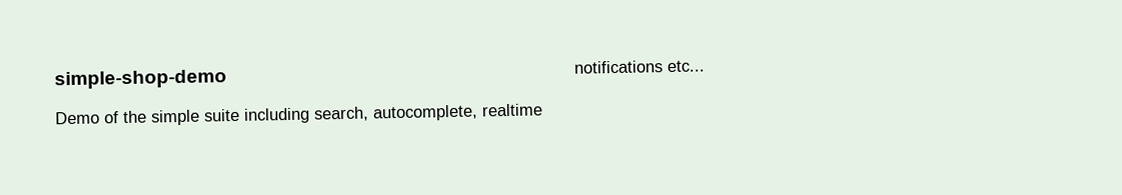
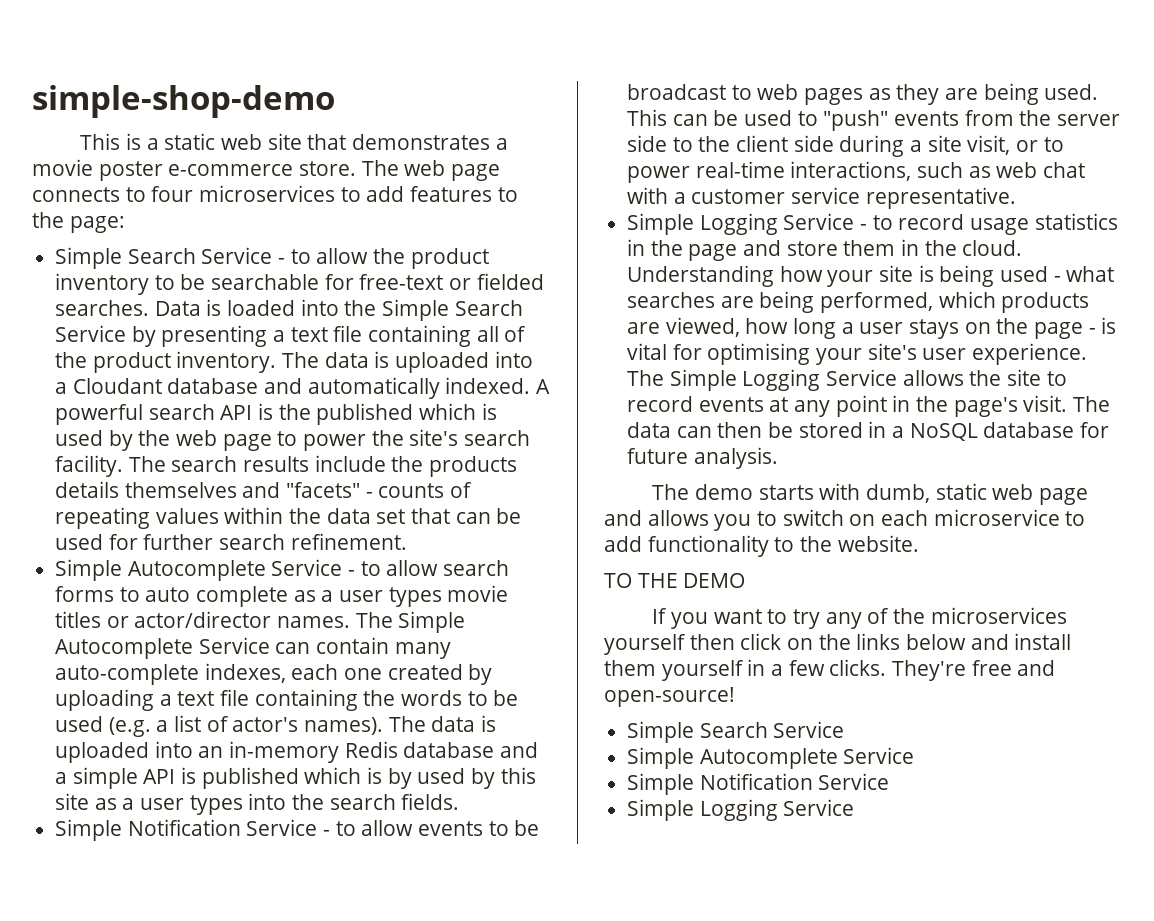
[55,103,543,126] [574,60,705,74] Demo of the simple suite including search, autocomplete, realtime notifications etc... -> [80,133,508,150] [32,159,501,181] [32,185,518,202] [32,212,125,233] [55,247,489,269] [55,273,544,295] [55,299,523,321] [55,325,527,347] [55,351,533,373] [55,377,551,399] [55,403,497,425] [55,429,531,451] [55,455,518,477] [55,481,473,498] [55,507,522,529] [55,533,407,550] [55,559,510,581] [55,585,509,607] [55,611,466,633] [55,637,451,659] [55,663,493,685] [55,689,519,711] [55,715,497,737] [55,741,539,763] [55,767,536,789] [55,793,460,815] [55,819,540,841] [627,83,1099,105] [627,109,1121,131] [627,135,1064,157] [627,161,1086,183] [627,187,1016,209] [627,213,1118,235] [627,239,1023,261] [627,265,1115,287] [627,291,1090,313] [627,317,1117,339] [627,343,1088,365] [627,369,1067,391] [627,395,1111,417] [627,421,1110,441] [627,447,778,469] [652,483,1088,505] [604,509,1086,531] [604,535,919,557] [604,573,746,588] [652,607,1067,629] [604,633,1072,655] [604,659,1056,681] [604,687,735,707] [627,721,845,743] [627,747,915,769] [627,773,890,795] [627,799,855,821] This is a static web site that demonstrates a movie poster e-commerce store. The web page connects to four microservices to add features to the page: // Simple Search Service - to allow the product inventory to be searchable for free-text or fielded searches. Data is loaded into the Simple Search Service by presenting a text file containing all of the product inventory. The data is uploaded into a Cloudant database and automatically indexed. A powerful search API is the published which is used by the web page to power the site's search facility. The search results include the products details themselves and "facets" - counts of repeating values within the data set that can be used for further search refinement. // Simple Autocomplete Service - to allow search forms to auto complete as a user types movie titles or actor/director names. The Simple Autocomplete Service can contain many auto-complete indexes, each one created by uploading a text file containing the words to be used (e.g. a list of actor's names). The data is uploaded into an in-memory Redis database and a simple API is published which is by used by this site as a user types into the search fields. // Simple Notification Service - to allow events to be broadcast to web pages as they are being used. This can be used to "push" events from the server side to the client side during a site visit, or to power real-time interactions, such as web chat with a customer service representative. // Simple Logging Service - to record usage statistics in the page and store them in the cloud. Understanding how your site is being used - what searches are being performed, which products are viewed, how long a user stays on the page - is vital for optimising your site's user experience. The Simple Logging Service allows the site to record events at any point in the page's visit. The data can then be stored in a NoSQL database for future analysis. // The demo starts with dumb, static web page and allows you to switch on each microservice to add functionality to the website. // TO THE DEMO // If you want to try any of the microservices yourself then click on the links below and install them yourself in a few clicks. They're free and open-source! // Simple Search Service // Simple Autocomplete Service // Simple Notification Service // Simple Logging Service

